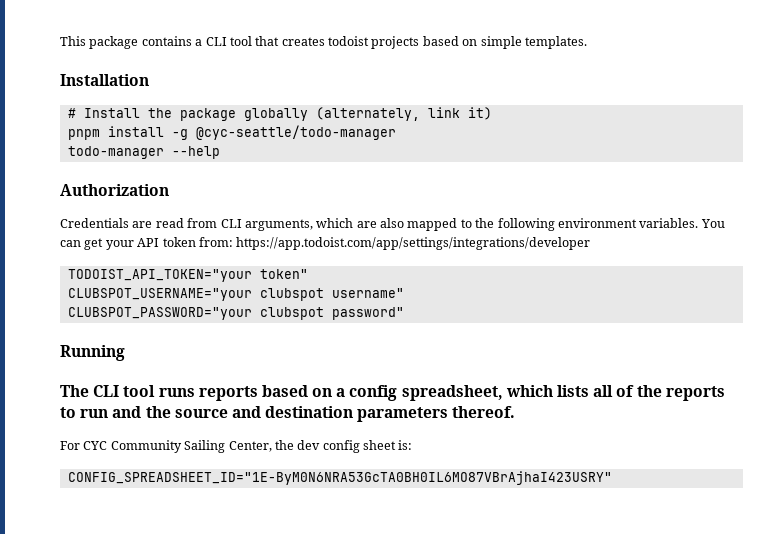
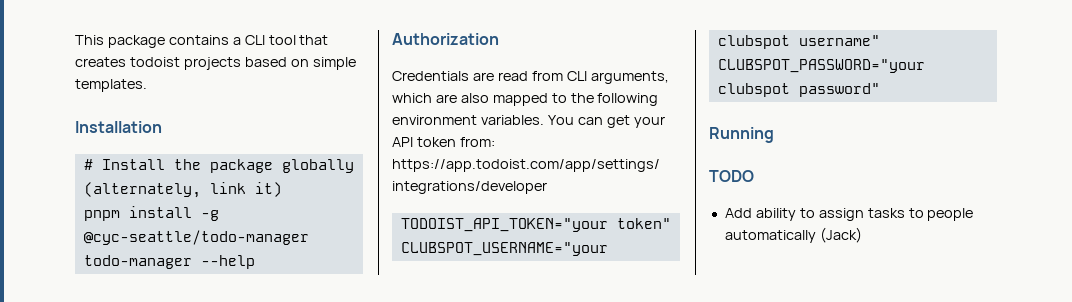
[60,385,725,401] [60,406,516,422] [60,440,413,453] [67,471,612,485] The CLI tool runs reports based on a config spreadsheet, which lists all of the reports to run and the source and destination parameters thereof. // For CYC Community Sailing Center, the dev config sheet is: // CONFIG_SPREADSHEET_ID="1E-ByM0N6NRA53GcTA0BH0IL6MO87VBrAjhaI423USRY" -> [709,170,754,182] [724,208,974,221] [724,227,862,243] TODO // Add ability to assign tasks to people automatically (Jack)

